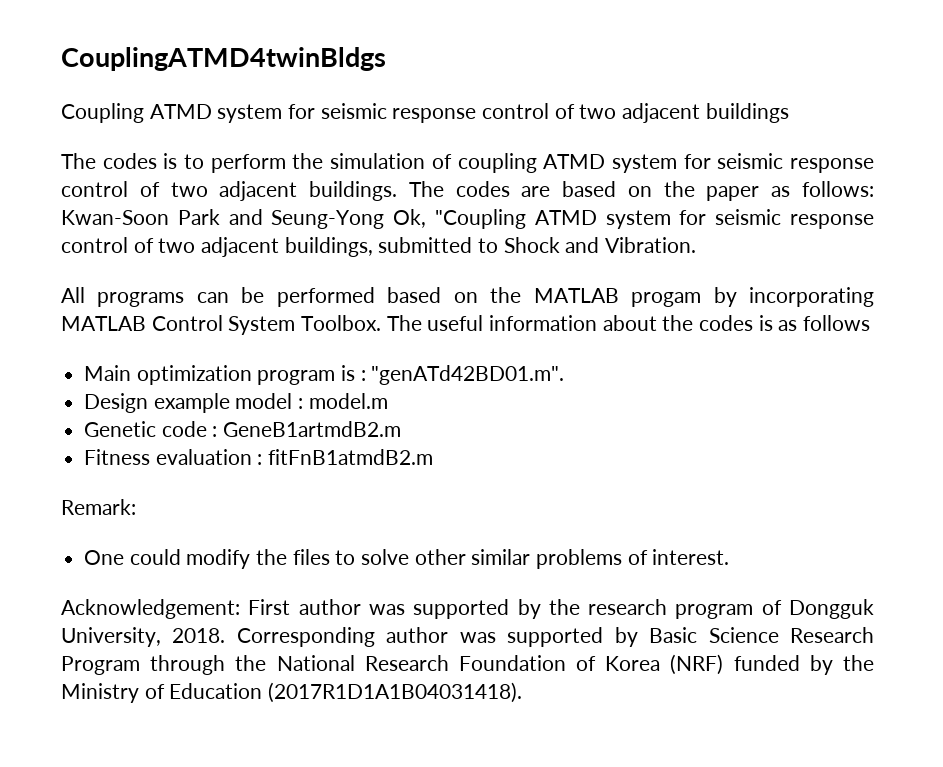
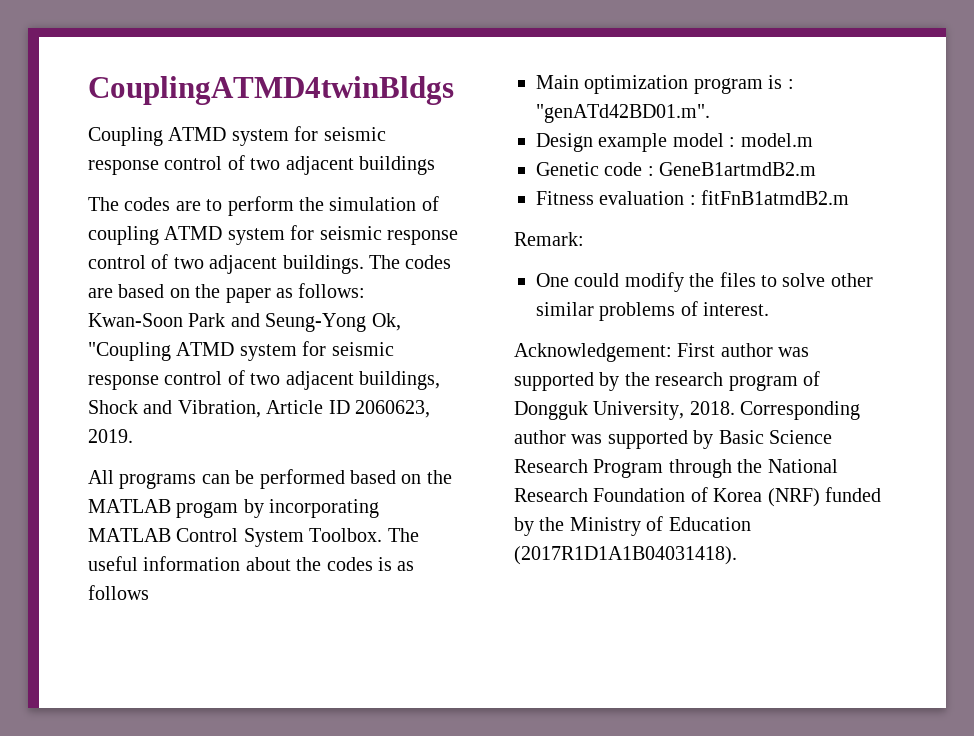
[163,153,178,169] is -> [175,201,201,211] are
[378,237,697,253] submitted to Shock and Vibration. -> [88,400,430,418] [88,429,133,443] Shock and Vibration, Article ID 2060623, 2019.

